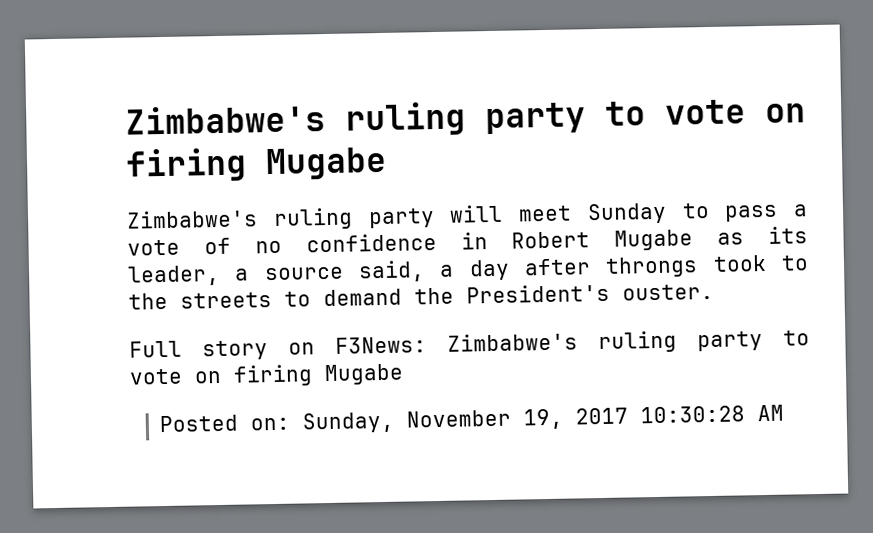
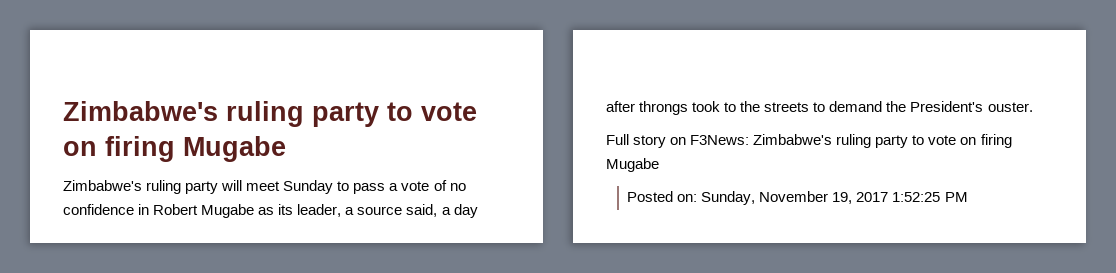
[640,404,785,424] 10:30:28 AM -> [892,192,968,202] 1:52:25 PM

